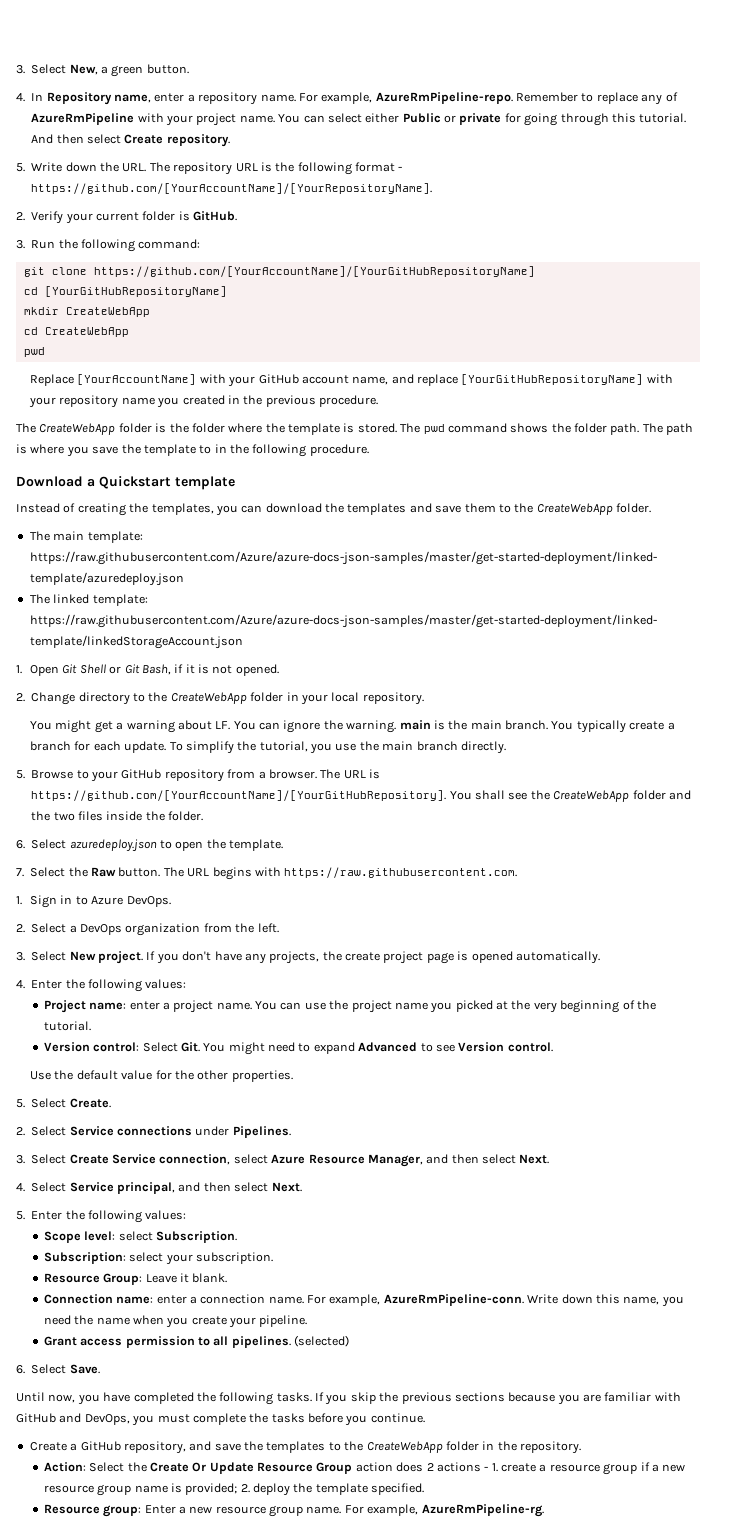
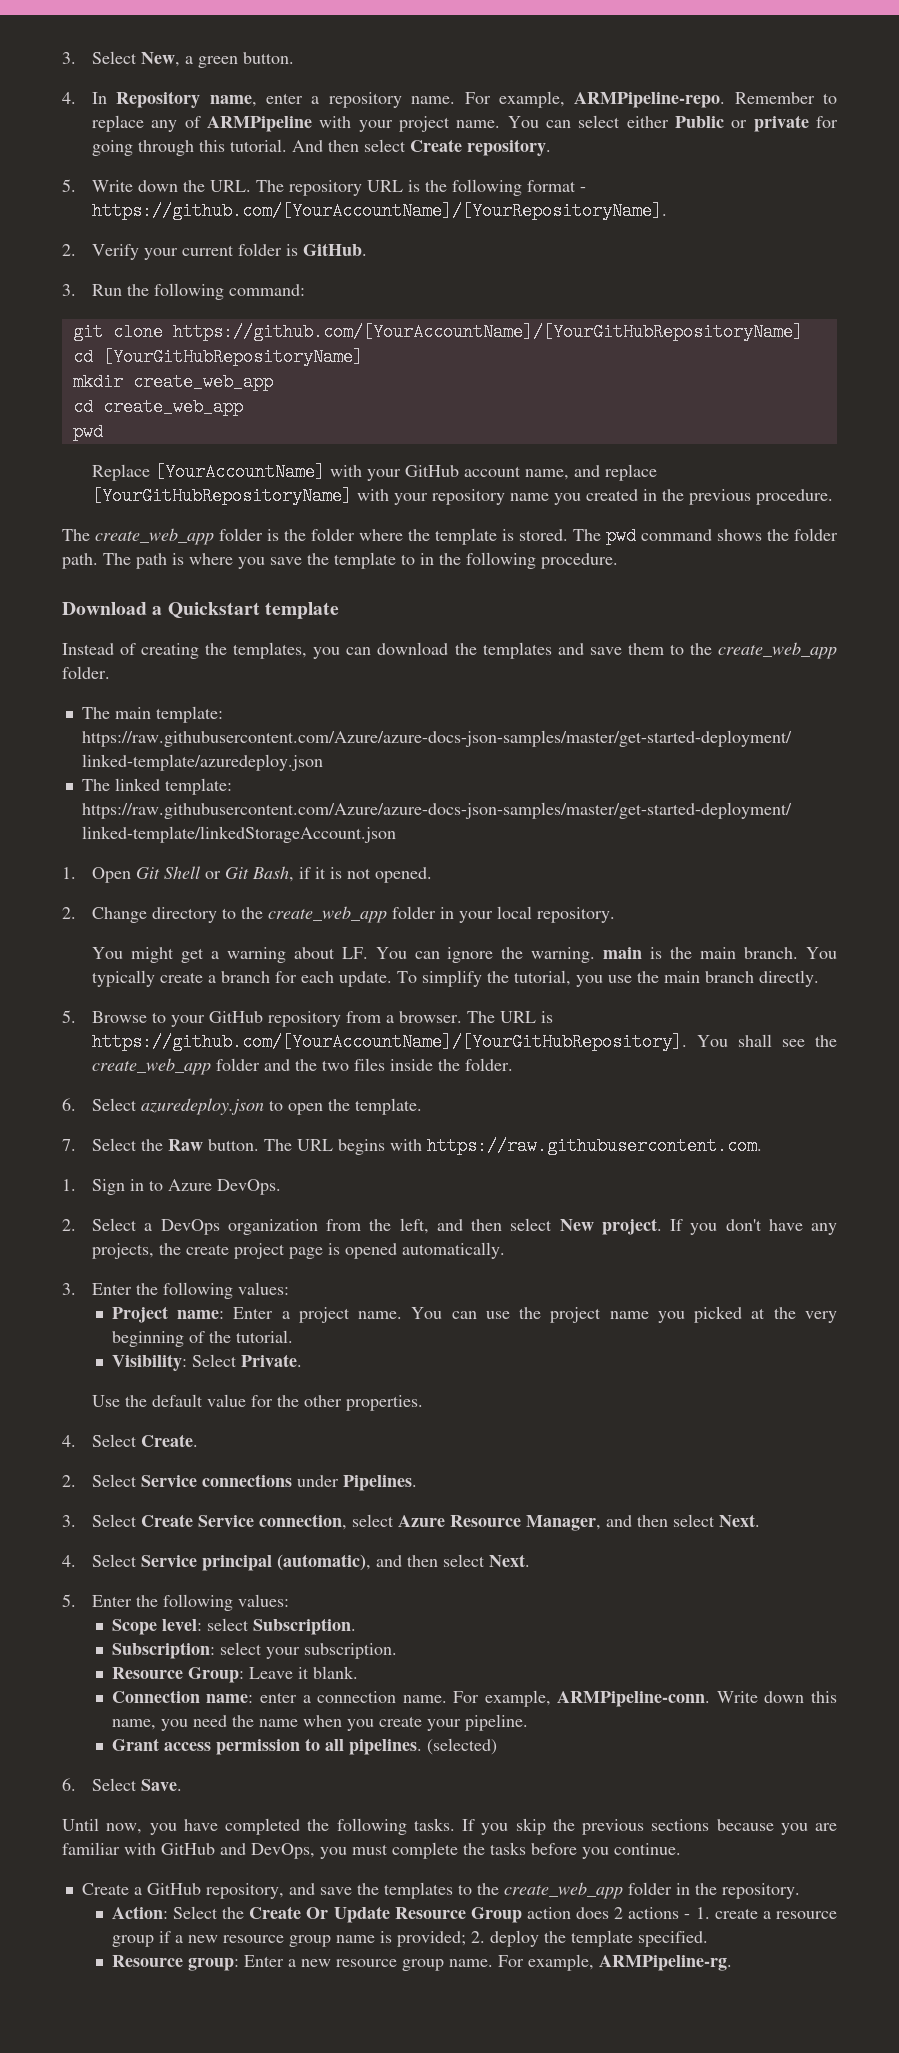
[375,92,513,104] AzureRmPipeline-repo. -> [574,92,726,108] ARMPipeline-repo.
[31,113,135,125] AzureRmPipeline -> [207,116,313,132] ARMPipeline
[65,307,150,317] [23,327,129,337] CreateWebApp // cd CreateWebApp -> [132,373,273,391] [72,398,243,416] create_web_app // cd create_web_app
[39,423,116,435] CreateWebApp -> [95,528,214,545] create_web_app
[536,503,613,515] CreateWebApp -> [718,642,838,659] create_web_app
[170,692,247,704] CreateWebApp -> [268,906,388,923] create_web_app
[553,790,630,802] CreateWebApp -> [92,1058,212,1075] create_web_app
[257,923,279,933] [16,951,67,961] left. // 3. Select -> [399,1218,553,1234] left, and then select
[16,980,25,989] 4. -> [62,1283,76,1295] 3.
[129,1001,160,1010] enter -> [233,1307,274,1319] Enter
[43,1042,553,1055] Version control: Select Git. You might need to expand Advanced to see Version control. -> [111,1354,302,1371] Visibility: Select Private.
[16,1099,25,1108] 5. -> [62,1435,76,1447] 4.
[117,1182,175,1194] principal, -> [202,1554,372,1571] principal (automatic),
[383,1294,524,1306] AzureRmPipeline-conn. -> [557,1691,711,1707] ARMPipeline-conn.
[366,1441,443,1453] CreateWebApp -> [503,1882,623,1899] create_web_app
[421,1504,544,1517] AzureRmPipeline-rg. -> [598,1955,732,1971] ARMPipeline-rg.

